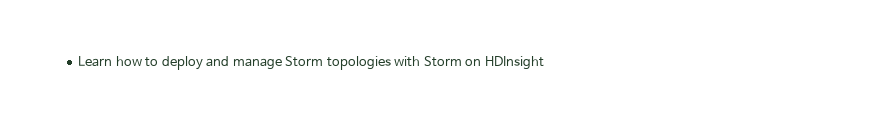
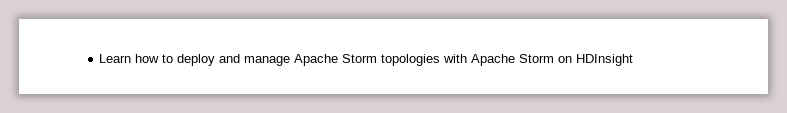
(282, 64) none -> [294,54,339,66] Apache
(421, 61) none -> [471,54,516,66] Apache

